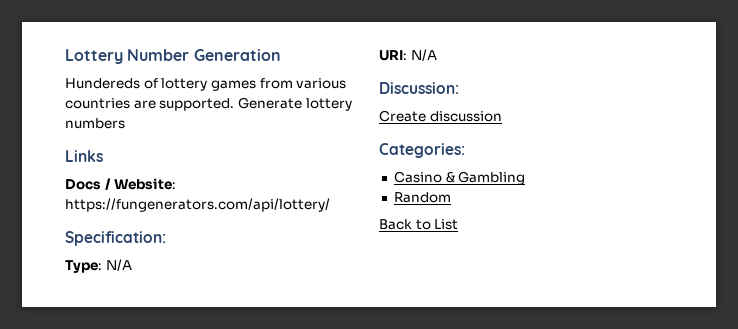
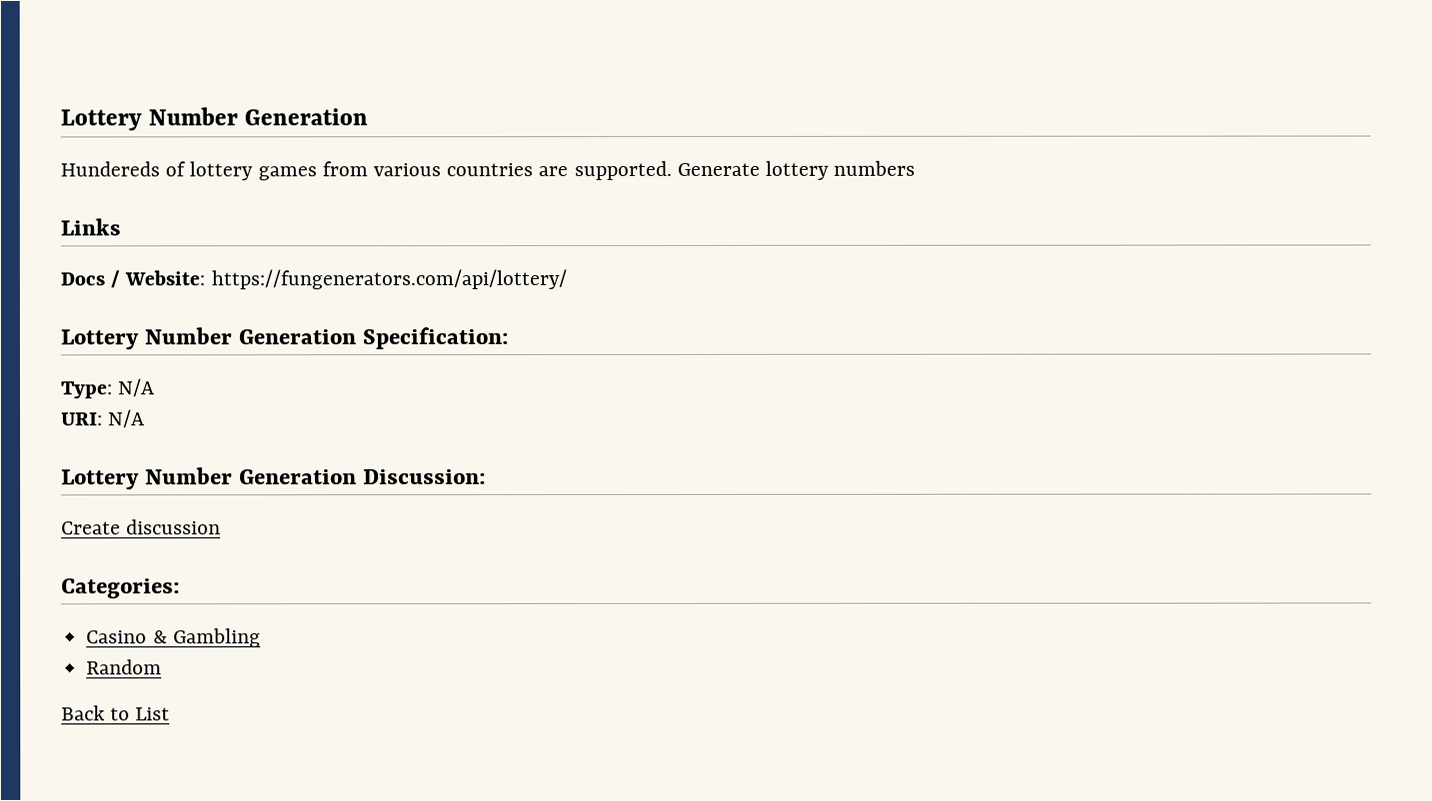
(330, 205) none -> [60,327,356,350] Lottery Number Generation
(437, 55) none -> [61,467,357,490] Lottery Number Generation

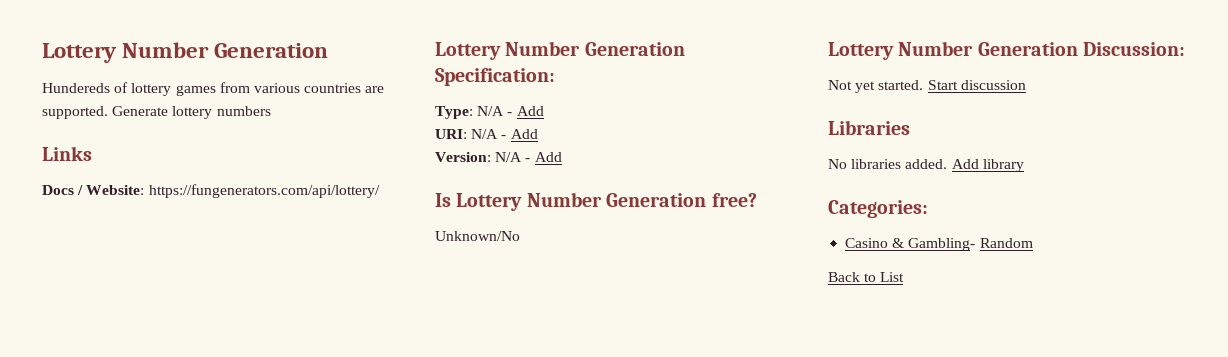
(155, 387) none -> [507,106,544,116] - Add
[61,467,486,490] [61,519,222,535] // Lottery Number Generation Discussion: // Create discussion -> [501,129,538,139] [435,152,562,162] [435,192,757,211] [435,231,520,241] [828,41,1186,60] [828,80,1026,93] [828,120,910,135] [828,159,1024,172] - Add // Version: N/A - Add // Is Lottery Number Generation free? // Unknown/No // Lottery Number Generation Discussion: // Not yet started. Start discussion // Libraries // No libraries added. Add library
[172,628,261,648] Gambling // -> [908,238,976,251] Gambling-

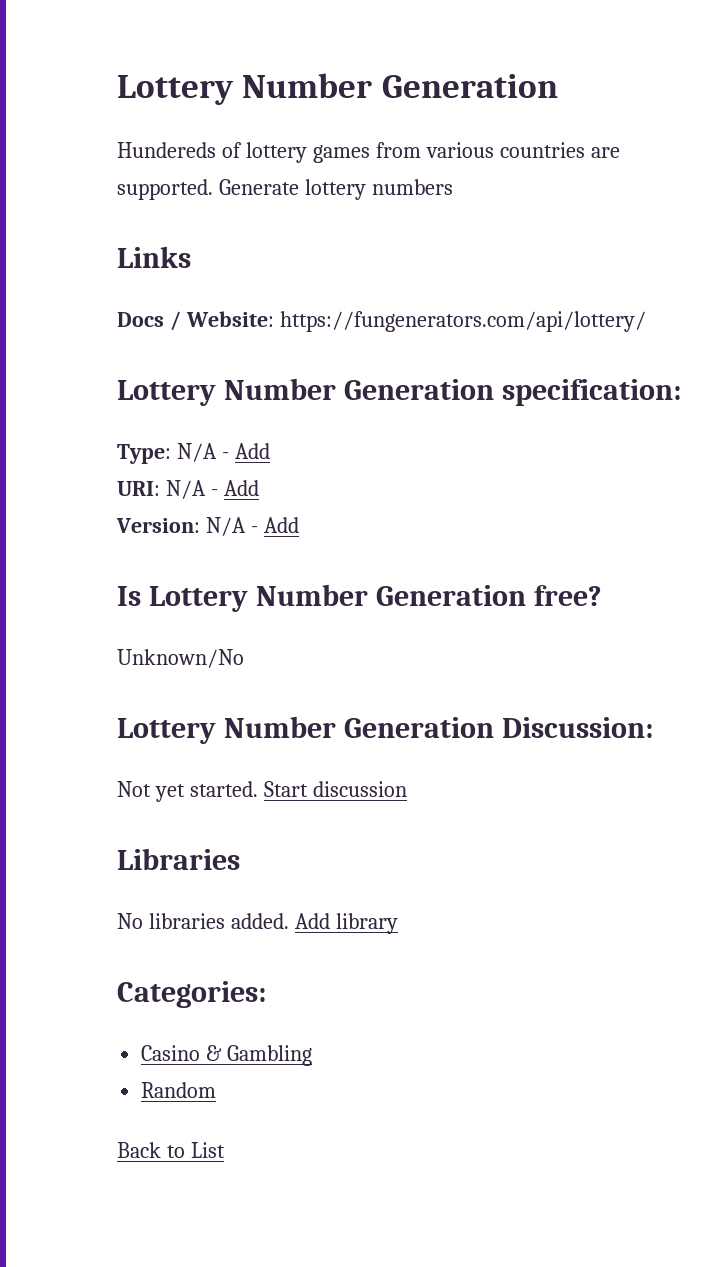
[435,68,555,86] Specification: -> [501,379,681,406] specification:
[908,238,976,251] Gambling- -> [227,1045,313,1066] Gambling //

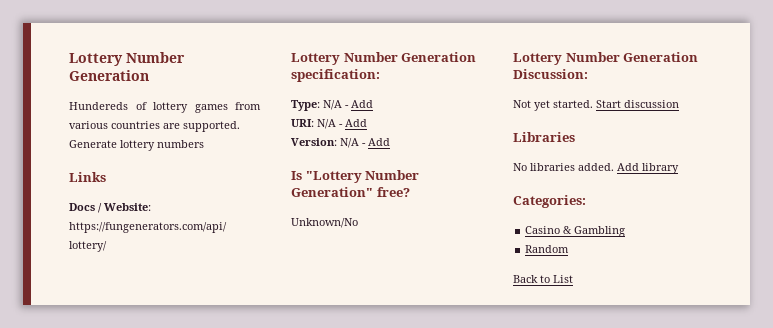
[148,584,526,612] Lottery Number Generation -> [305,170,420,183] [291,187,373,197] "Lottery Number Generation"

